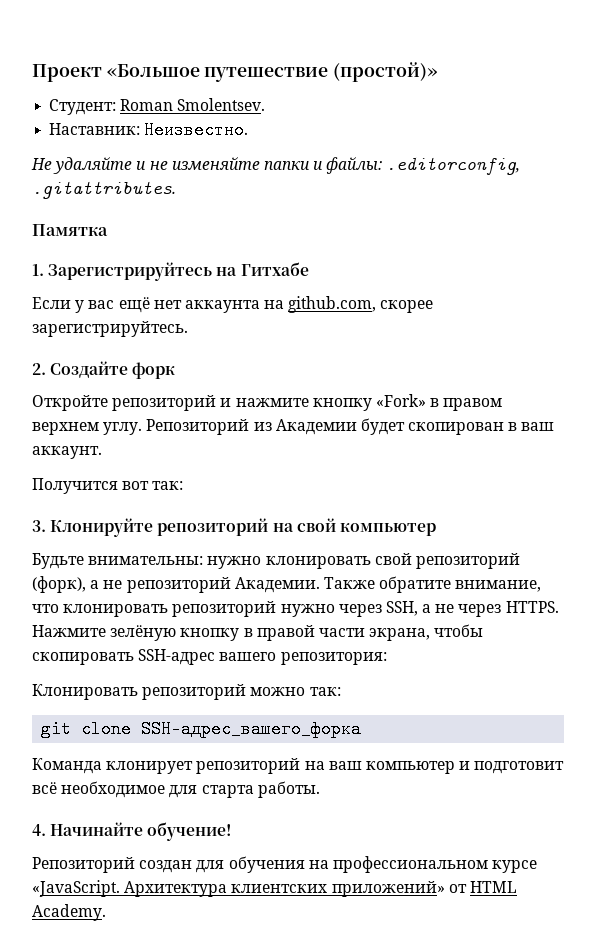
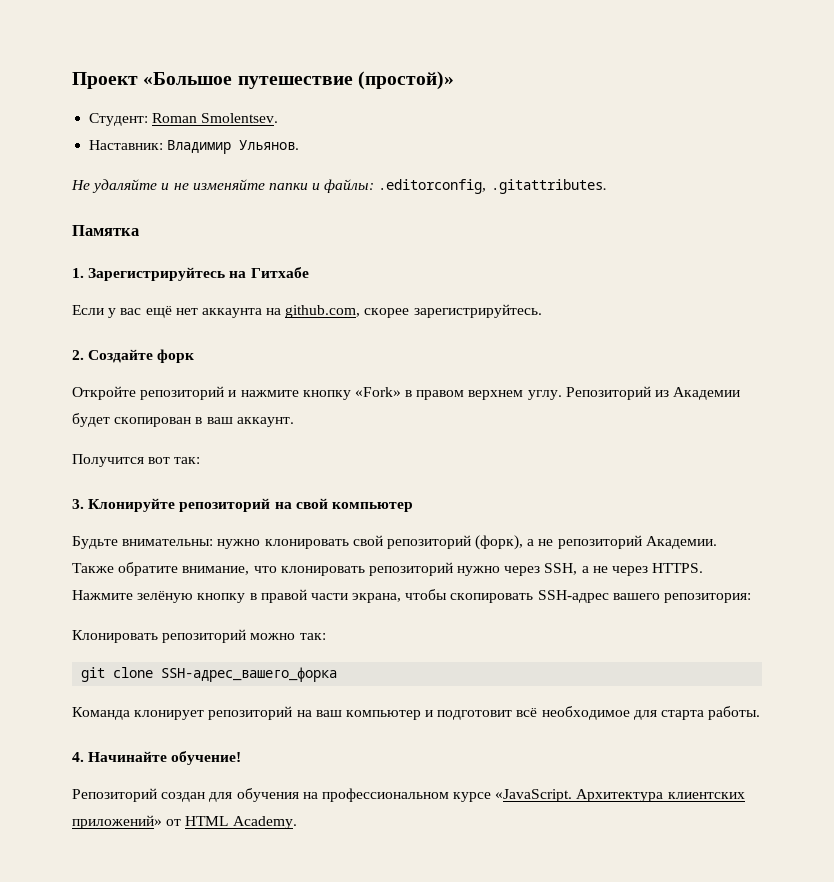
[144,123,249,139] Неизвестно. -> [167,140,300,154] Владимир Ульянов.

